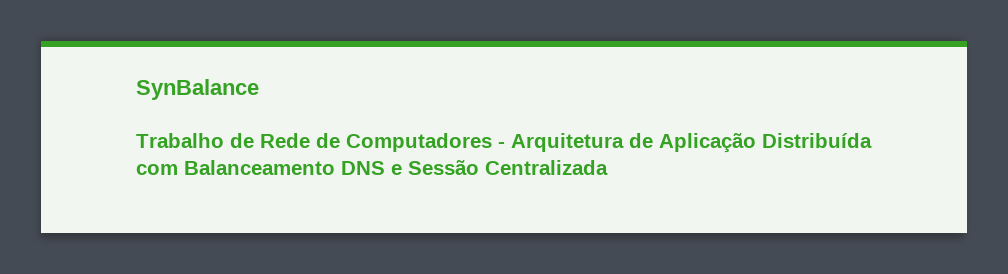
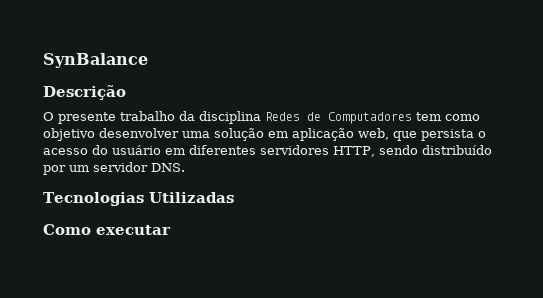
[136,133,872,153] [136,160,608,175] Trabalho de Rede de Computadores - Arquitetura de Aplicação Distribuída com Balanceamento DNS e Sessão Centralizada -> [43,85,126,100] [43,111,480,124] [43,128,486,141] [43,145,492,157] [43,162,185,175] [43,192,234,206] [43,224,171,235] Descrição // O presente trabalho da disciplina Redes de Computadores tem como objetivo desenvolver uma solução em aplicação web, que persista o acesso do usuário em diferentes servidores HTTP, sendo distribuído por um servidor DNS. // Tecnologias Utilizadas // Como executar

